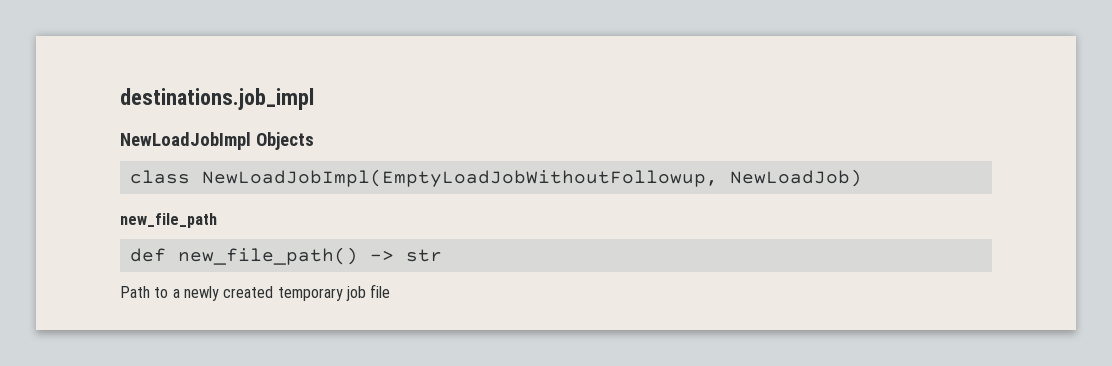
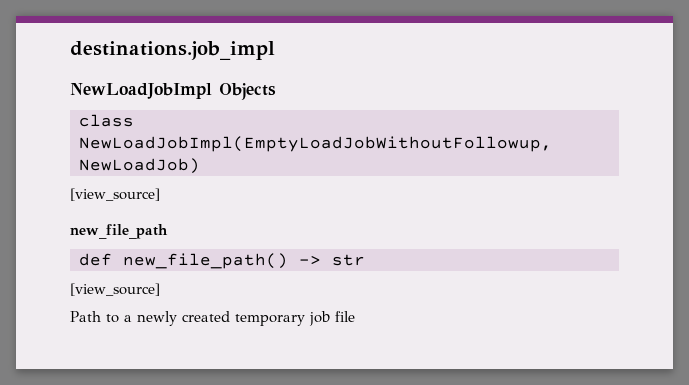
(862, 178) none -> [70,188,160,201] // [view_source]
(442, 255) none -> [70,283,160,296] // [view_source]

